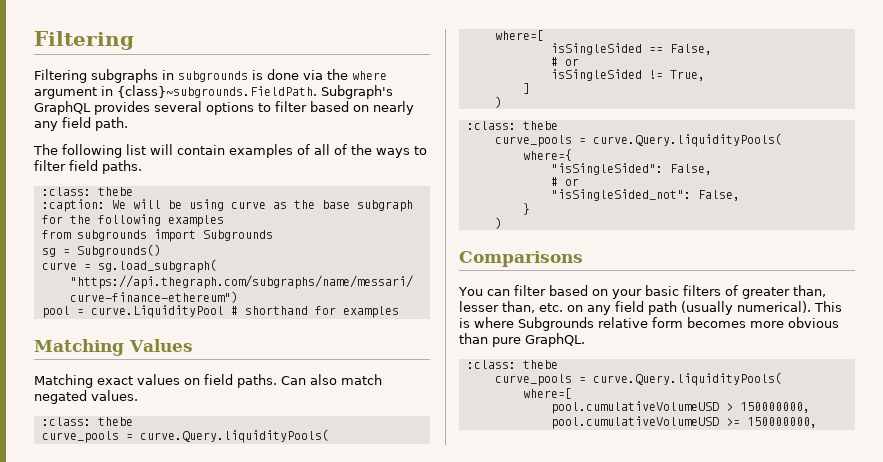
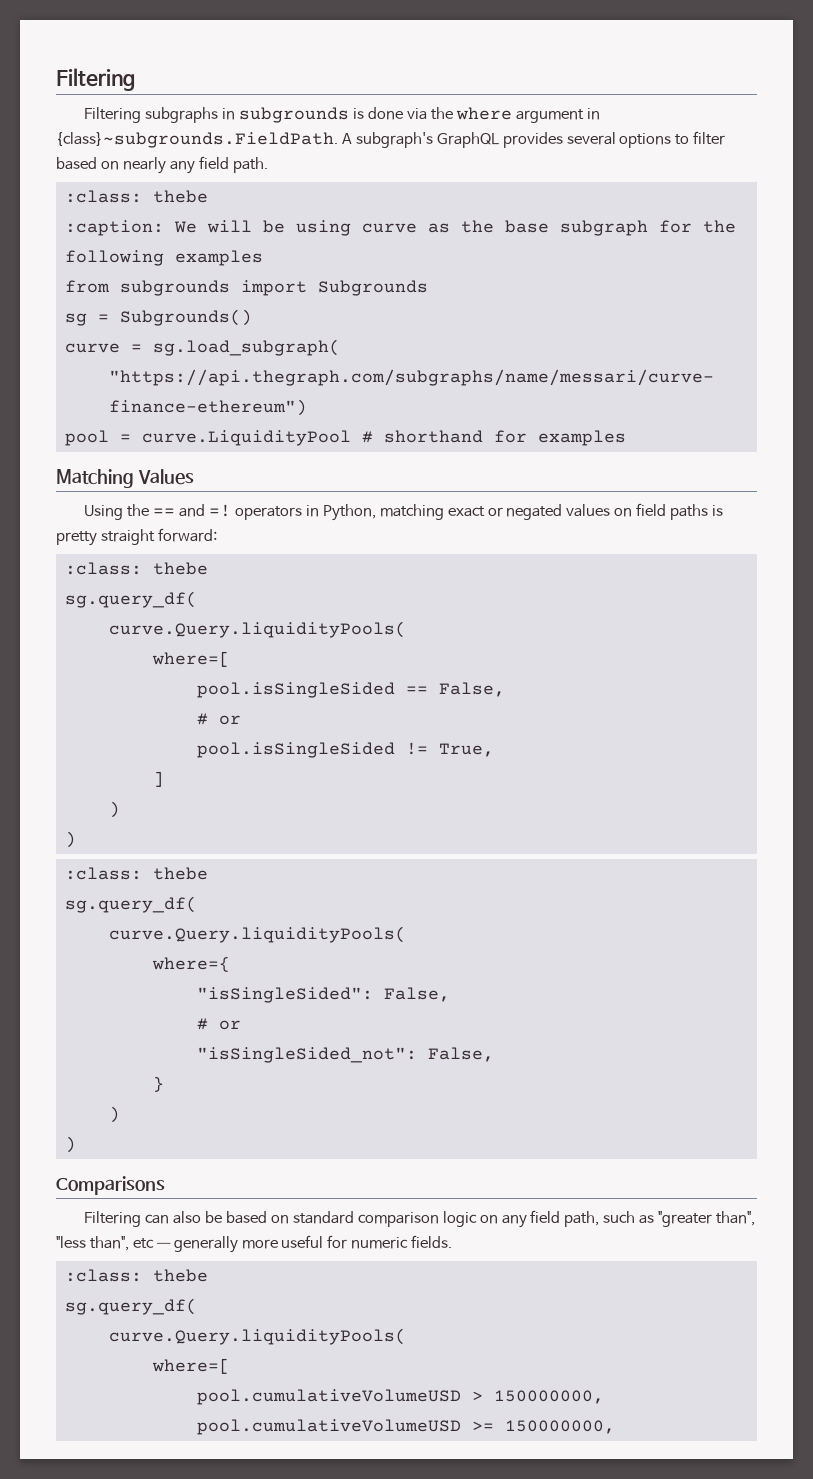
[321,85,393,99] Subgraph's -> [341,132,433,148] A subgraph's
[33,144,427,158] [34,160,142,174] // The following list will contain examples of all of the ways to filter field paths. -> (268, 165) none
[34,374,382,388] [34,390,138,404] [41,417,133,426] [41,429,329,443] [494,30,544,41] [550,43,642,55] Matching exact values on field paths. Can also match negated values. // :class: thebe // curve_pools = curve.Query.liquidityPools( // where=[ // isSingleSided -> [84,503,724,521] [56,528,217,546] [64,562,208,575] [64,591,197,608] [108,621,406,638] [151,651,230,667] [196,682,395,698] Using the == and =! operators in Python, matching exact or negated values on field paths is pretty straight forward: // :class: thebe // sg.query_df( // curve.Query.liquidityPools( // where=[ // pool.isSingleSided
[550,69,642,81] isSingleSided -> [196,742,395,758] pool.isSingleSided
[466,121,558,130] [494,135,586,147] // :class: thebe // curve_pools = -> [64,831,76,848] [64,867,208,880] [64,896,197,913] // ) // :class: thebe // sg.query_df( //
(502, 223) none -> [64,1136,76,1153] // )
[458,285,826,299] [459,301,842,315] [459,317,839,331] [459,333,585,347] [466,360,558,369] [494,374,586,386] You can filter based on your basic filters of greater than, lesser than, etc. on any field path (usually numerical). This is where Subgrounds relative form becomes more obvious than pure GraphQL. // :class: thebe // curve_pools = -> [84,1210,756,1228] [56,1235,453,1253] [64,1269,208,1282] [64,1298,197,1315] Filtering can also be based on standard comparison logic on any field path, such as "greater than", "less than", etc — generally more useful for numeric fields. // :class: thebe // sg.query_df( //

